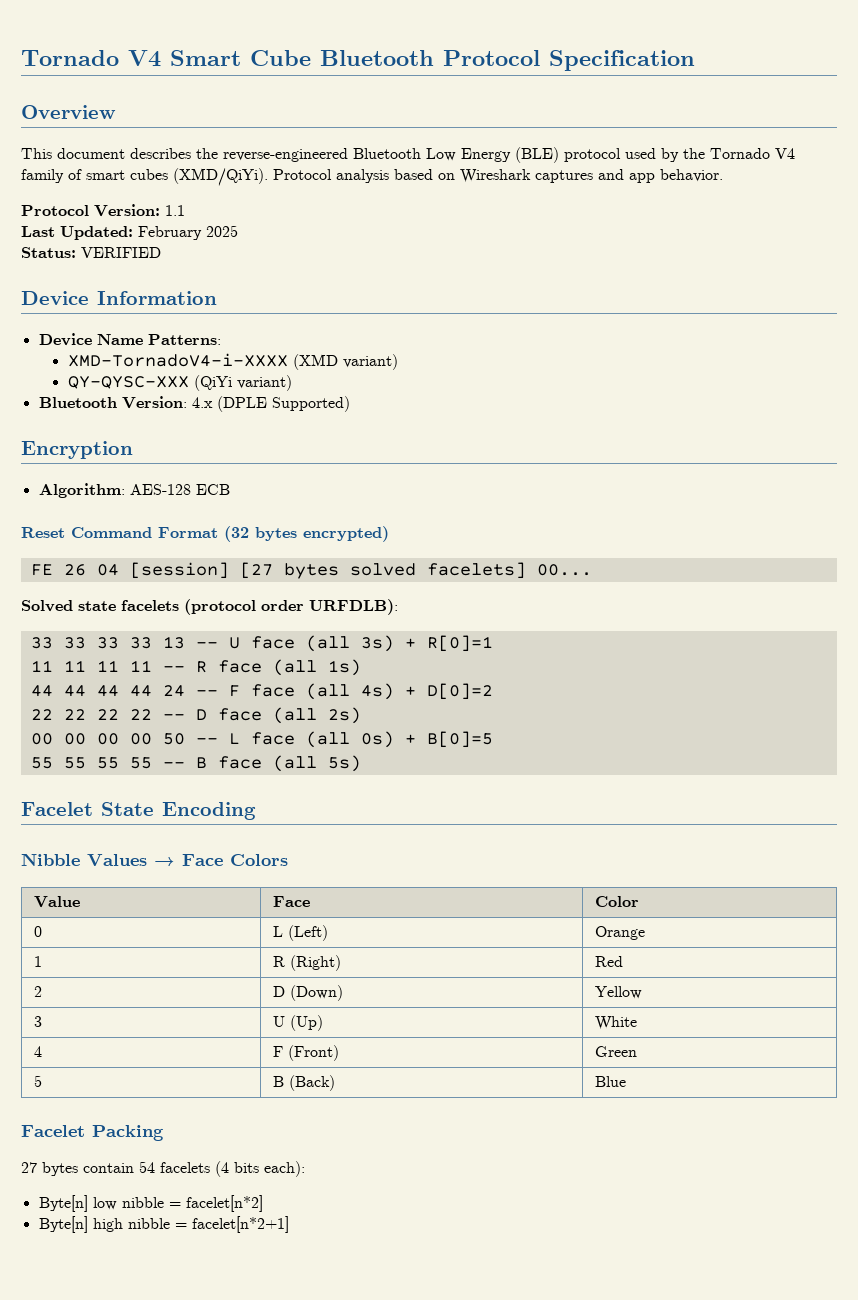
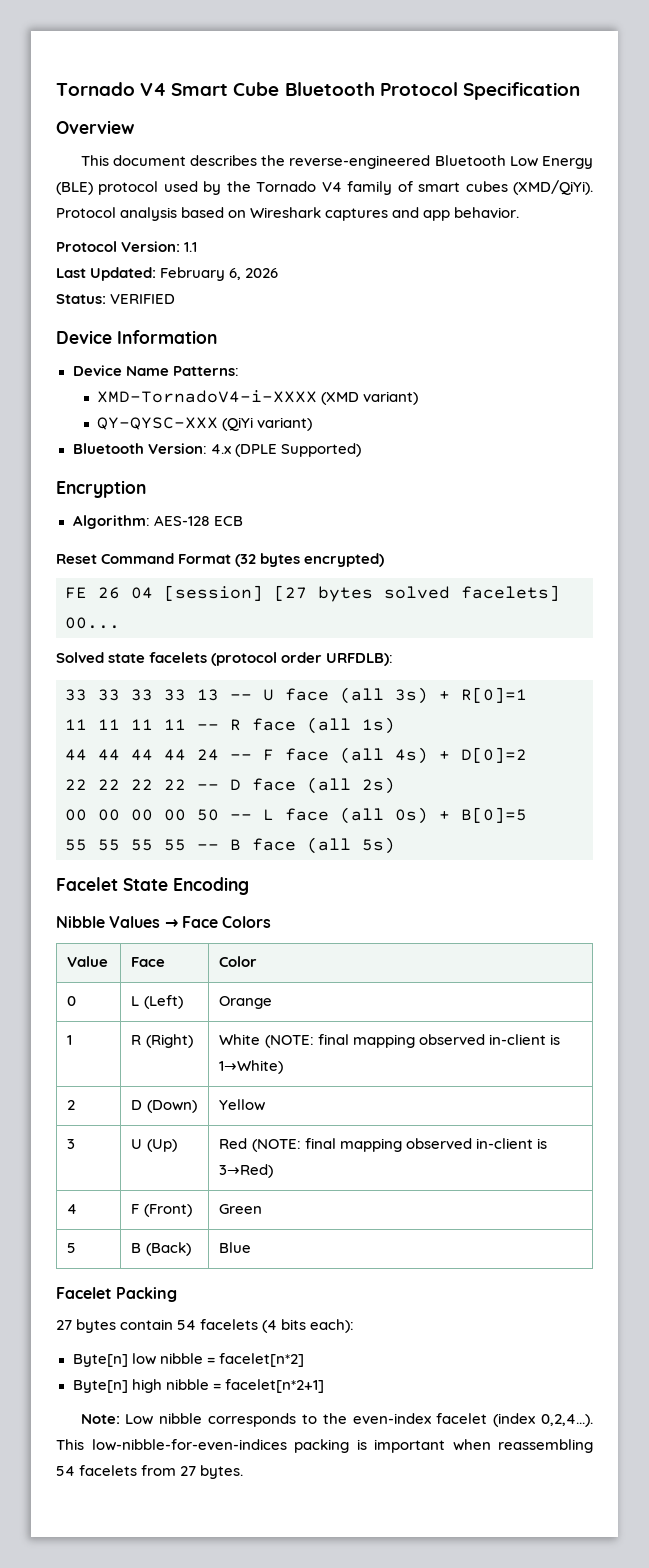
[206,225,238,237] 2025 -> [229,268,279,280] 6, 2026
[594,956,623,967] Red -> [219,1034,560,1048] [219,1060,284,1074] White (NOTE: final mapping observed in-client is 1→White)
[594,1016,637,1030] White -> [219,1138,547,1152] [219,1164,274,1178] Red (NOTE: final mapping observed in-client is 3→Red)
(289, 1224) none -> [80,1413,594,1427] [56,1439,593,1453] [56,1465,244,1479] // Note: Low nibble corresponds to the even-index facelet (index 0,2,4...). This low-nibble-for-even-indices packing is important when reassembling 54 facelets from 27 bytes.

